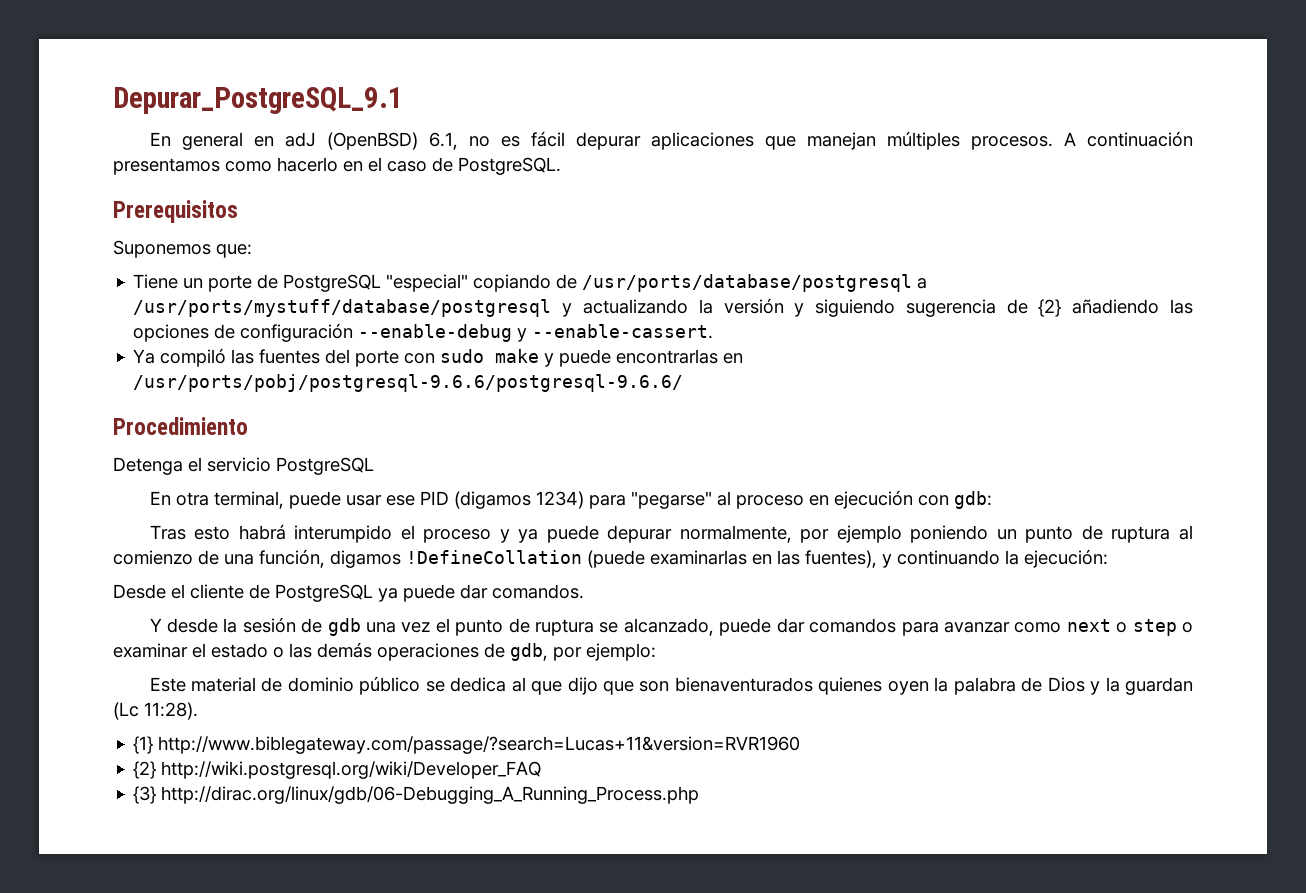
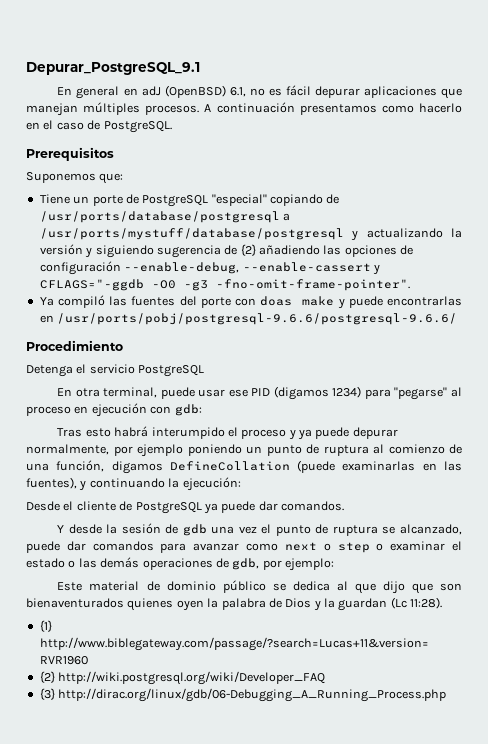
[358,324,714,342] --enable-debug y --enable-cassert. -> [124,262,380,275] [39,279,410,291] --enable-debug, --enable-cassert y CFLAGS="-ggdb -O0 -g3 -fno-omit-frame-pointer".
[440,349,485,363] sudo -> [260,296,293,306] doas
[406,550,582,564] !DefineCollation -> [169,461,290,471] DefineCollation

